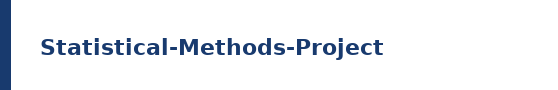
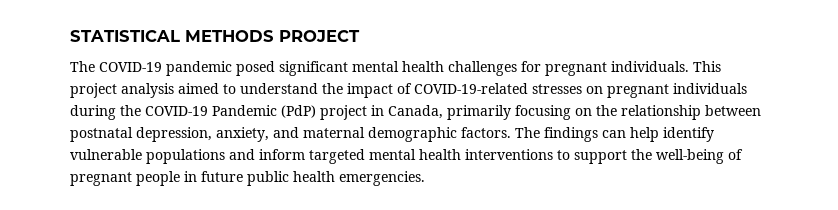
[40,38,384,60] Statistical-Methods-Project -> [70,30,360,42] [70,61,721,76] [70,83,747,98] [70,105,761,120] [70,127,714,142] [70,149,743,164] [70,171,425,186] STATISTICAL METHODS PROJECT // The COVID-19 pandemic posed significant mental health challenges for pregnant individuals. This project analysis aimed to understand the impact of COVID-19-related stresses on pregnant individuals during the COVID-19 Pandemic (PdP) project in Canada, primarily focusing on the relationship between postnatal depression, anxiety, and maternal demographic factors. The findings can help identify vulnerable populations and inform targeted mental health interventions to support the well-being of pregnant people in future public health emergencies.

